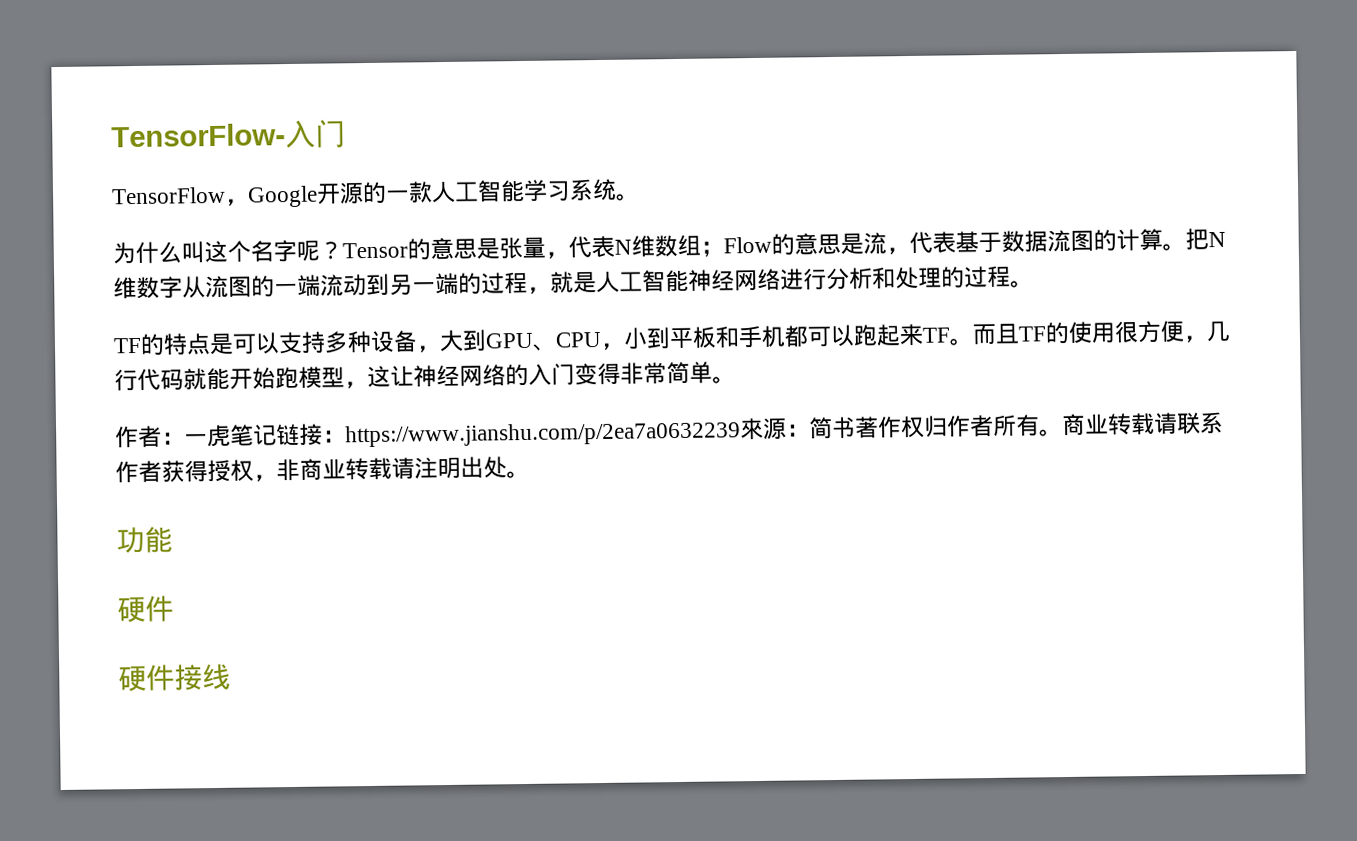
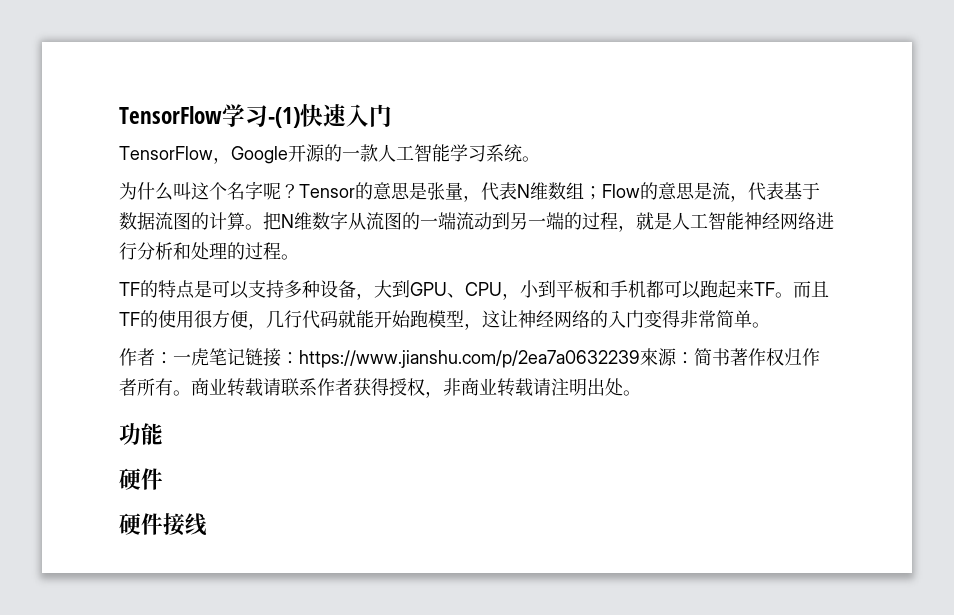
[111,123,286,148] TensorFlow- -> [119,104,346,128] TensorFlow学习-(1)快速

